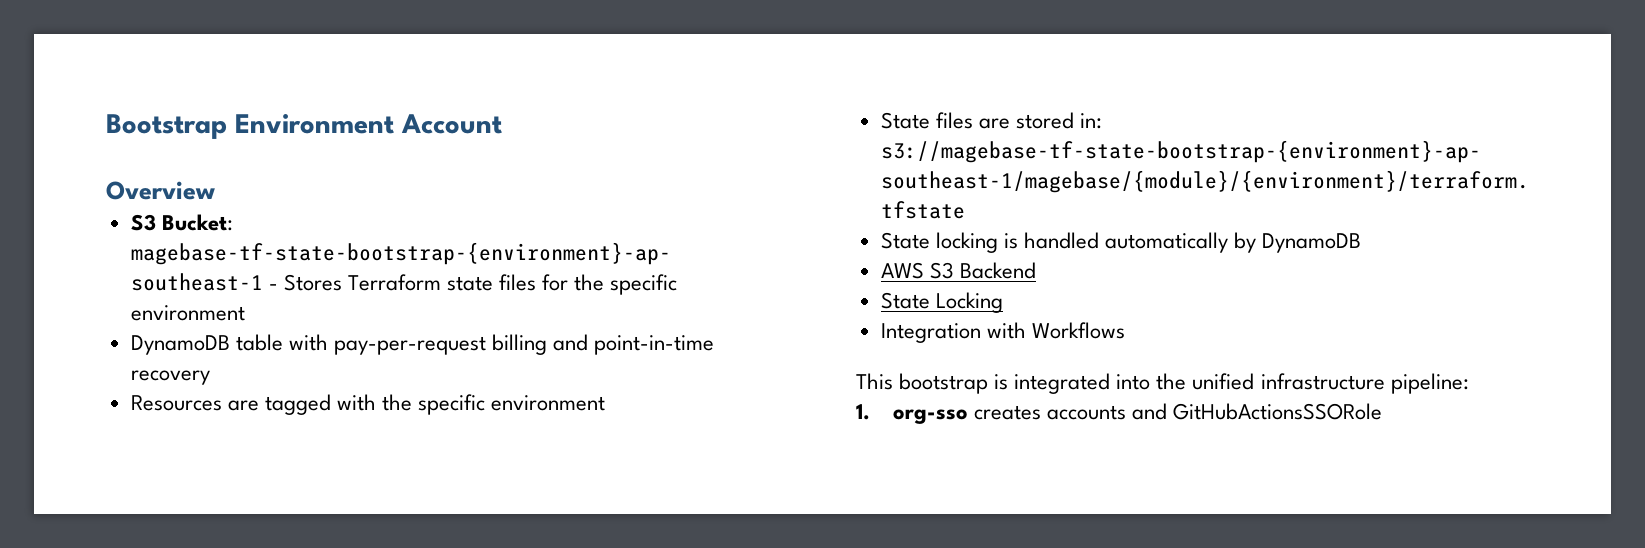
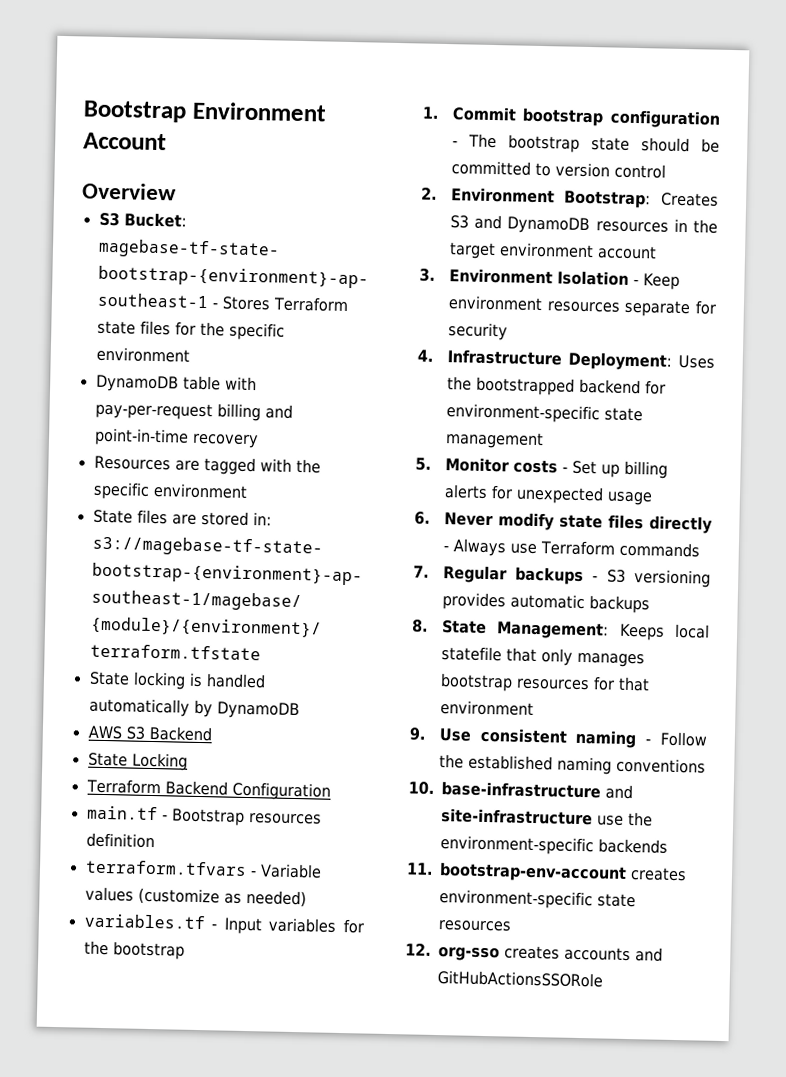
[880,322,1125,343] [856,373,1469,394] [856,404,870,420] Integration with Workflows // This bootstrap is integrated into the unified infrastructure pipeline: // 1. -> [85,778,331,801] [86,805,322,826] [85,832,155,849] [84,859,322,879] [84,886,307,908] [83,913,365,935] [83,940,185,960] [422,106,721,129] [451,133,720,153] [450,160,666,179] [421,187,719,209] [449,214,718,235] [448,242,657,260] [419,268,680,290] [447,295,717,318] [447,322,508,341] [417,349,715,371] [446,376,666,396] [445,403,643,424] [444,431,544,450] [415,457,668,479] [443,484,653,506] [414,511,713,534] [442,538,700,558] [413,565,711,588] [441,592,650,614] [412,619,710,641] [440,646,645,668] [439,673,650,692] [439,700,534,716] [409,727,708,749] [438,754,706,775] [408,781,633,800] [441,808,653,827] [440,835,668,856] [406,862,687,883] [439,889,636,910] [438,920,512,932] [405,943,431,956] Terraform Backend Configuration // main.tf - Bootstrap resources definition // terraform.tfvars - Variable values (customize as needed) // variables.tf - Input variables for the bootstrap // 1. Commit bootstrap configuration - The bootstrap state should be committed to version control // 2. Environment Bootstrap: Creates S3 and DynamoDB resources in the target environment account // 3. Environment Isolation - Keep environment resources separate for security // 4. Infrastructure Deployment: Uses the bootstrapped backend for environment-specific state management // 5. Monitor costs - Set up billing alerts for unexpected usage // 6. Never modify state files directly - Always use Terraform commands // 7. Regular backups - S3 versioning provides automatic backups // 8. State Management: Keeps local statefile that only manages bootstrap resources for that environment // 9. Use consistent naming - Follow the established naming conventions // 10. base-infrastructure and site-infrastructure use the environment-specific backends // 11. bootstrap-env-account creates environment-specific state resources // 12.

